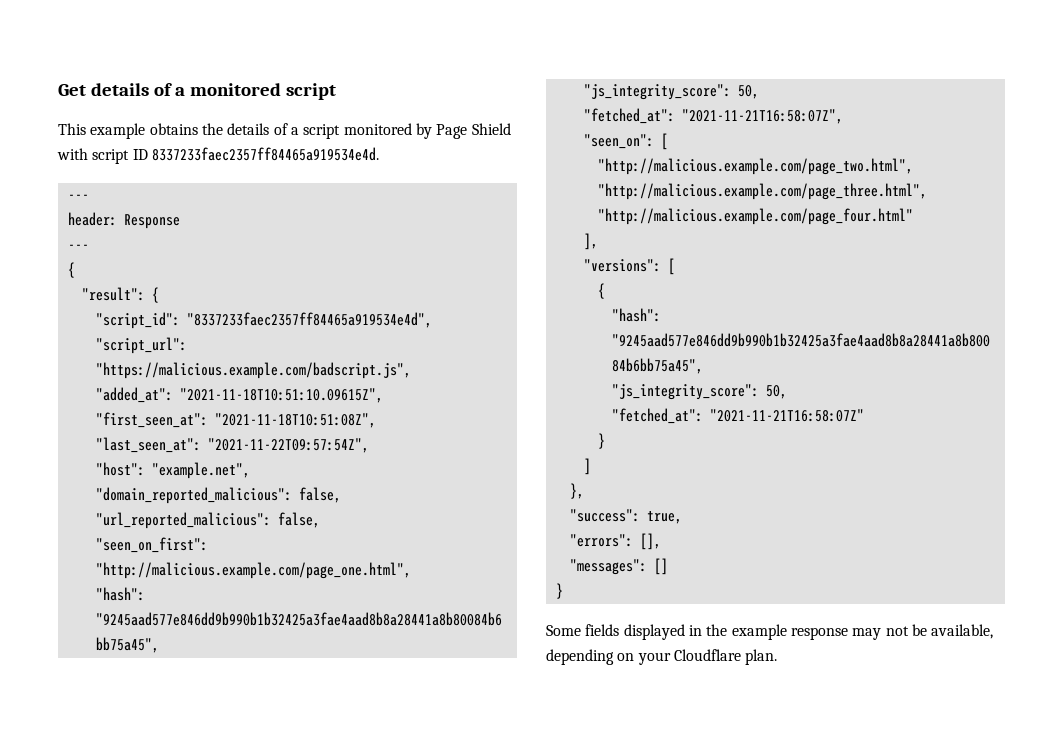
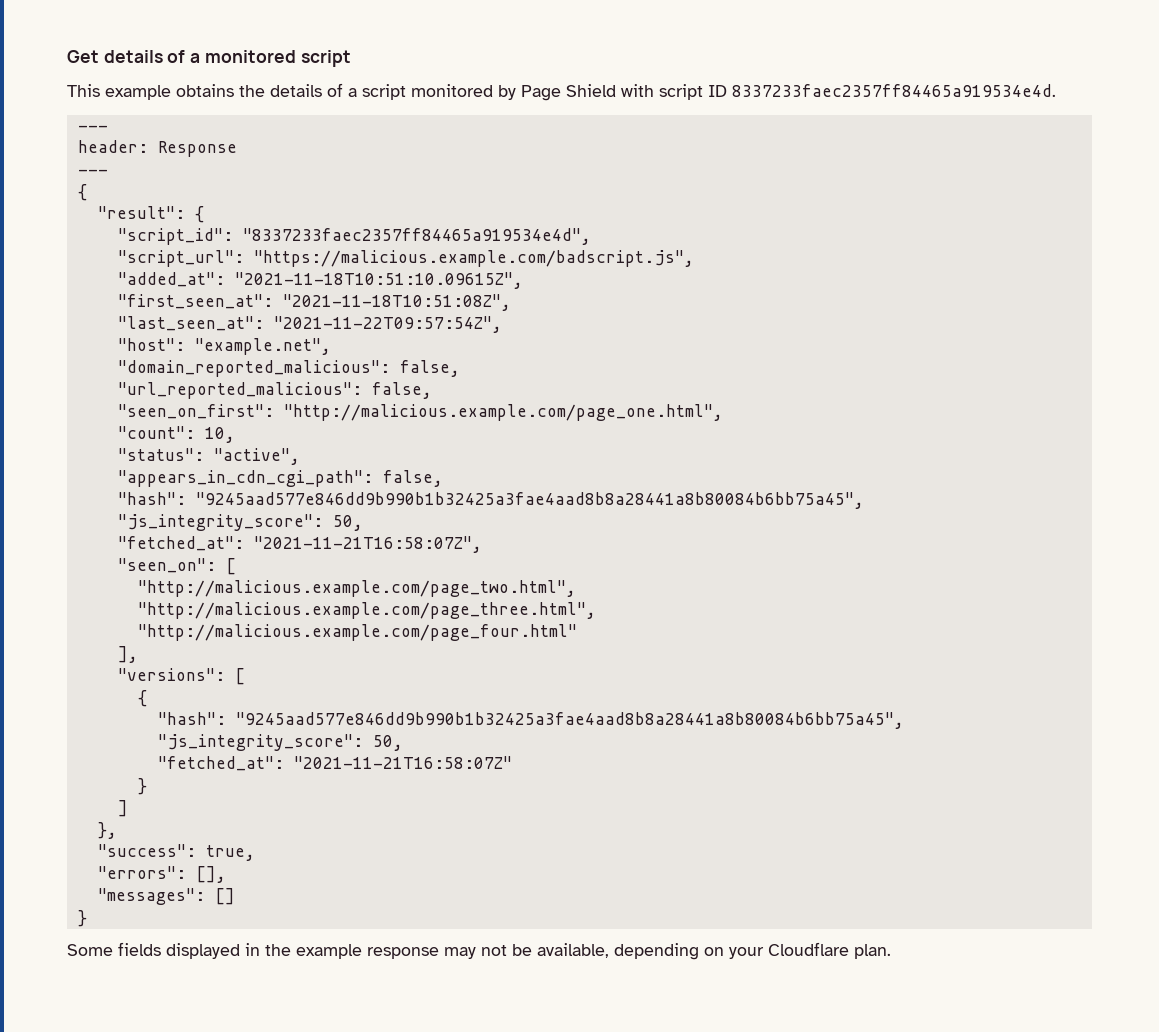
(411, 570) none -> [117,426,235,443] [117,448,300,465] [117,470,443,487] // "count": 10, // "status": "active", // "appears_in_cdn_cgi_path": false,

